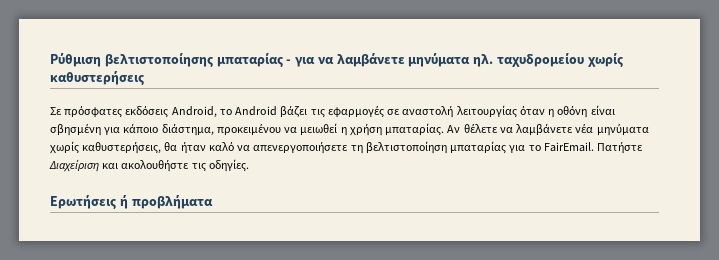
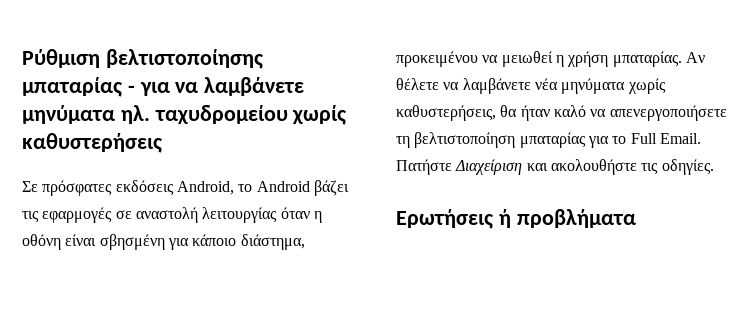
[543,142,594,152] FairEmail. -> [630,133,701,144] Full Email.

